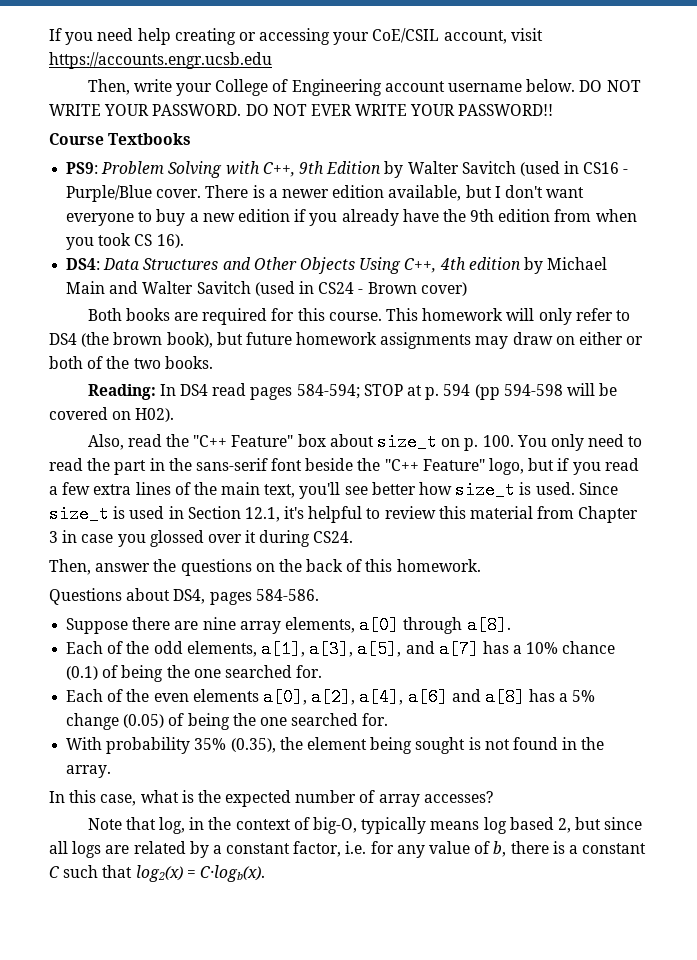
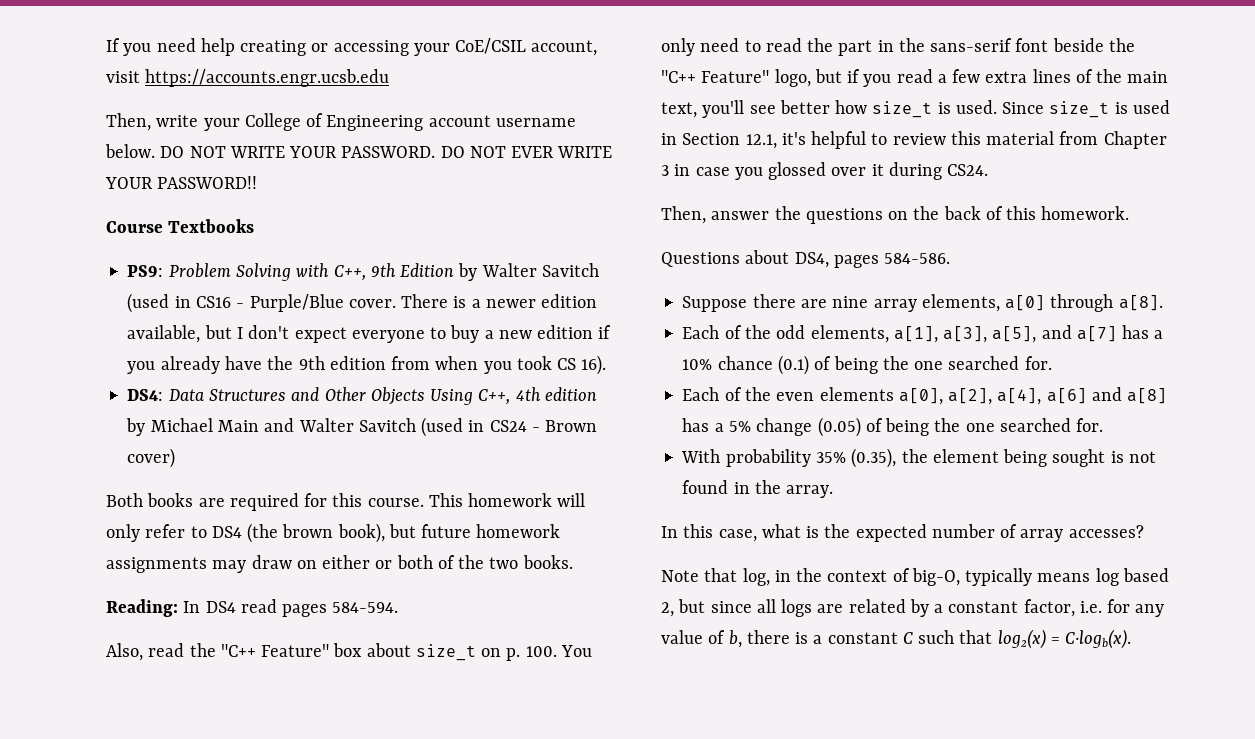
[546,187,585,198] want -> [294,327,347,343] expect
[296,383,618,400] [49,407,175,422] 584-594; STOP at p. 594 (pp 594-598 will be covered on H02). -> [332,602,399,613] 584-594.

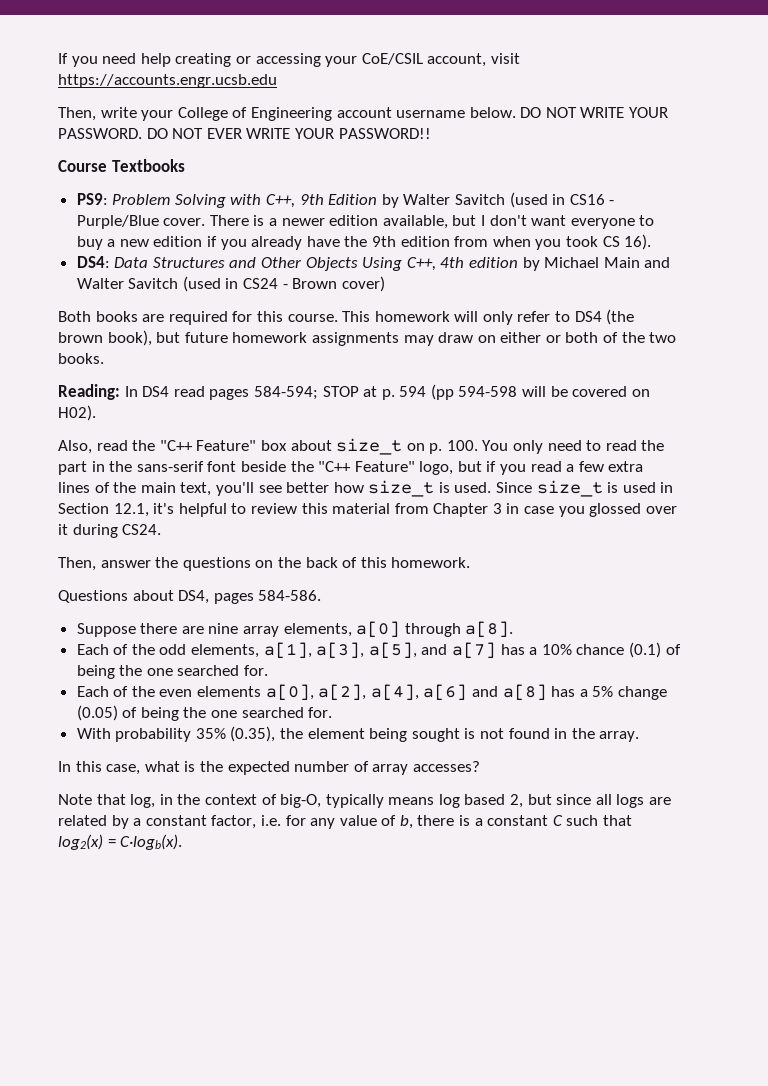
[294,327,347,343] expect -> [531,215,567,226] want
[332,602,399,613] 584-594. -> [253,384,650,400] [58,405,96,421] 584-594; STOP at p. 594 (pp 594-598 will be covered on H02).

